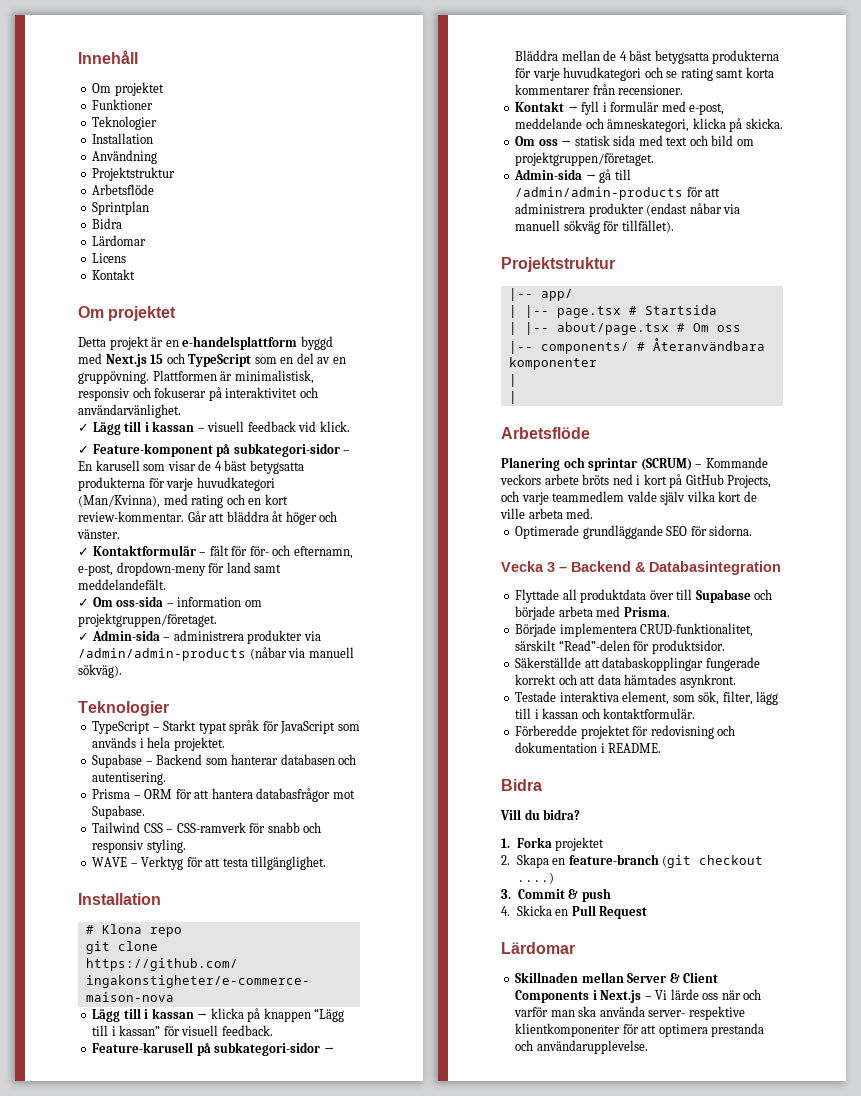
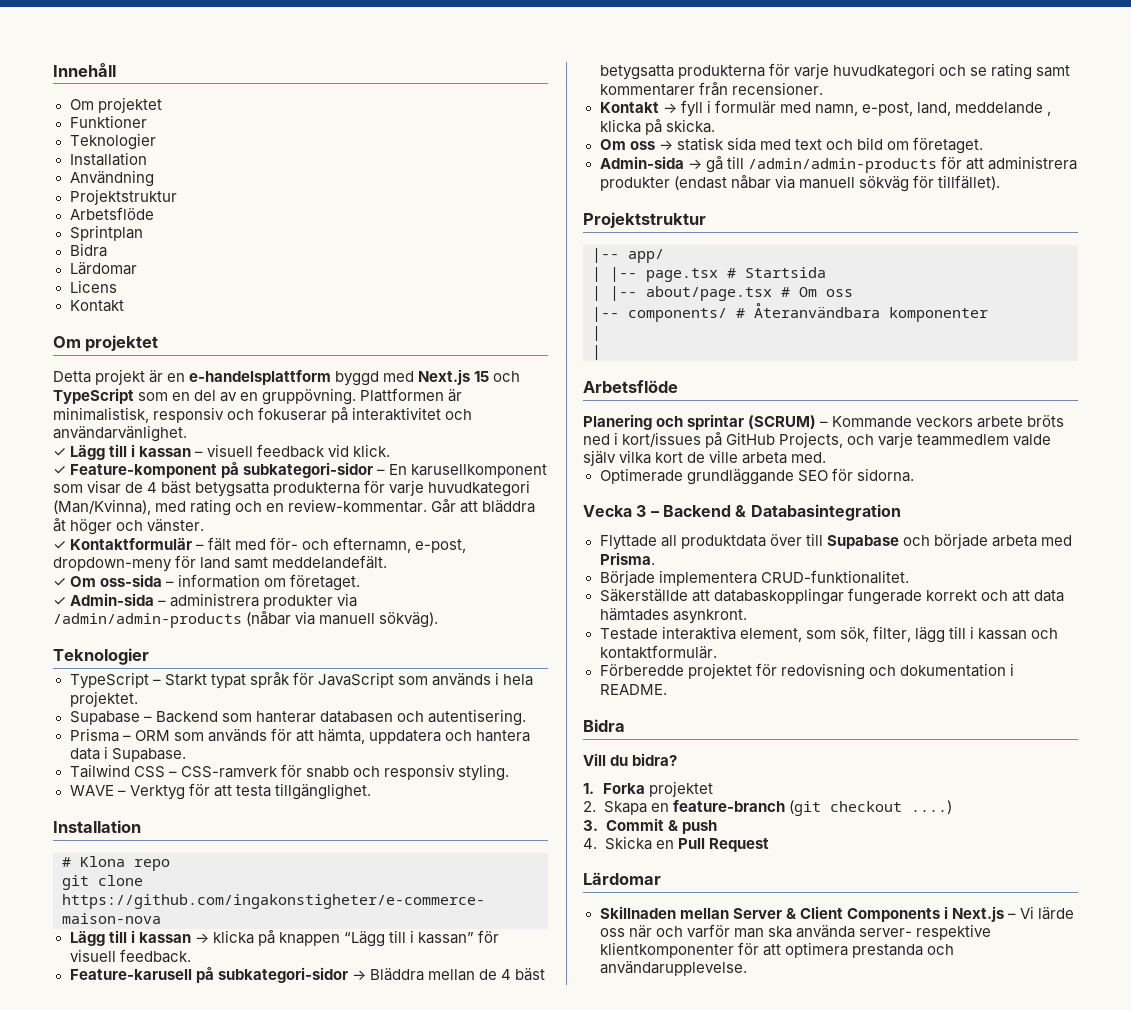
[95,460,140,471] karusell -> [411,464,548,478] karusellkomponent
[264,494,288,505] kort -> (285, 507) none
[231,546,248,556] för -> [235,539,267,550] med
[78,613,217,627] projektgruppen/företaget. -> [290,574,361,591] företaget.
[175,788,355,802] för att hantera databasfrågor mot -> [173,728,530,744] [69,746,108,760] som används för att hämta, uppdatera och hantera data i
[745,67,774,78] korta -> (1070, 71) none
[689,103,725,115] [515,118,690,132] e-post, meddelande och ämneskategori, -> [814,102,1051,116] namn, e-post, land, meddelande ,
[515,152,655,166] projektgruppen/företaget. -> [913,137,983,154] företaget.
[643,474,667,485] kort -> [622,432,702,447] kort/issues
[640,623,754,637] [515,640,725,654] CRUD-funktionalitet, särskilt “Read”-delen för produktsidor. -> [760,570,909,584] CRUD-funktionalitet.

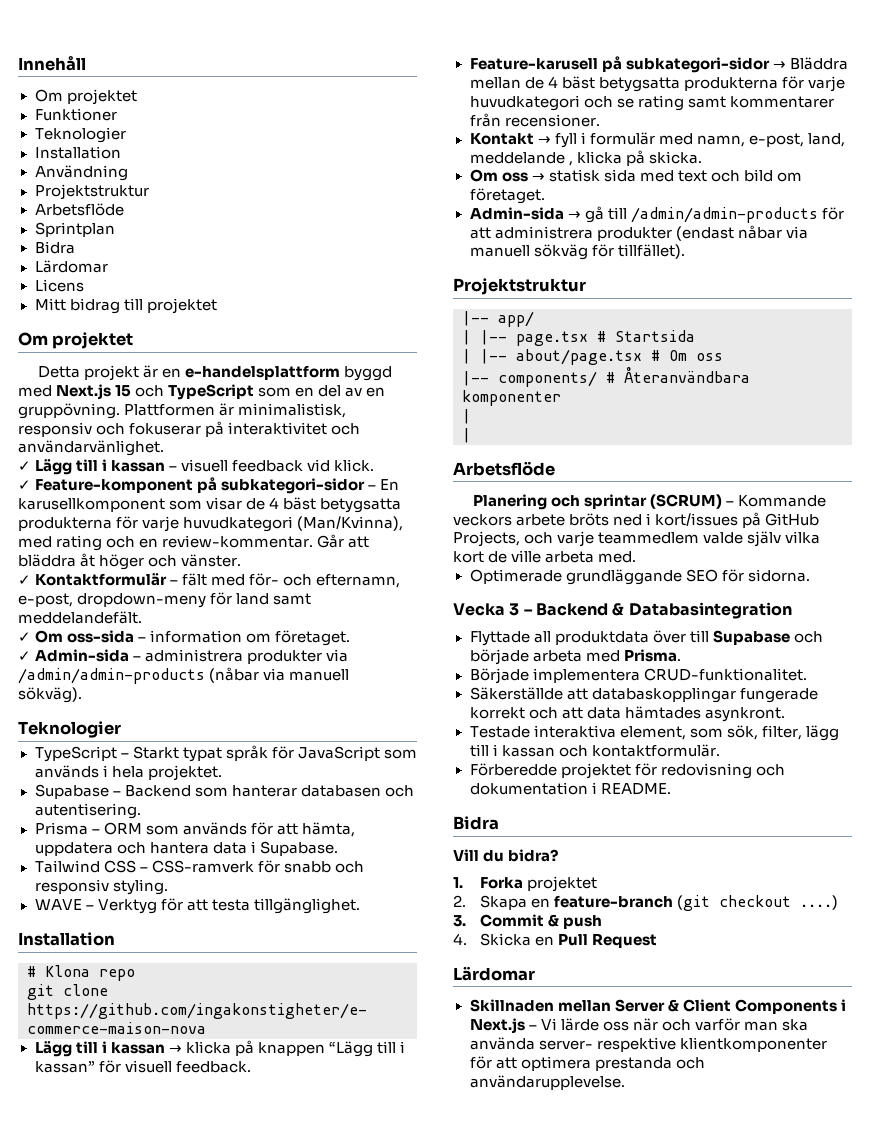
[69,300,124,312] Kontakt -> [34,298,217,314] Mitt bidrag till projektet

